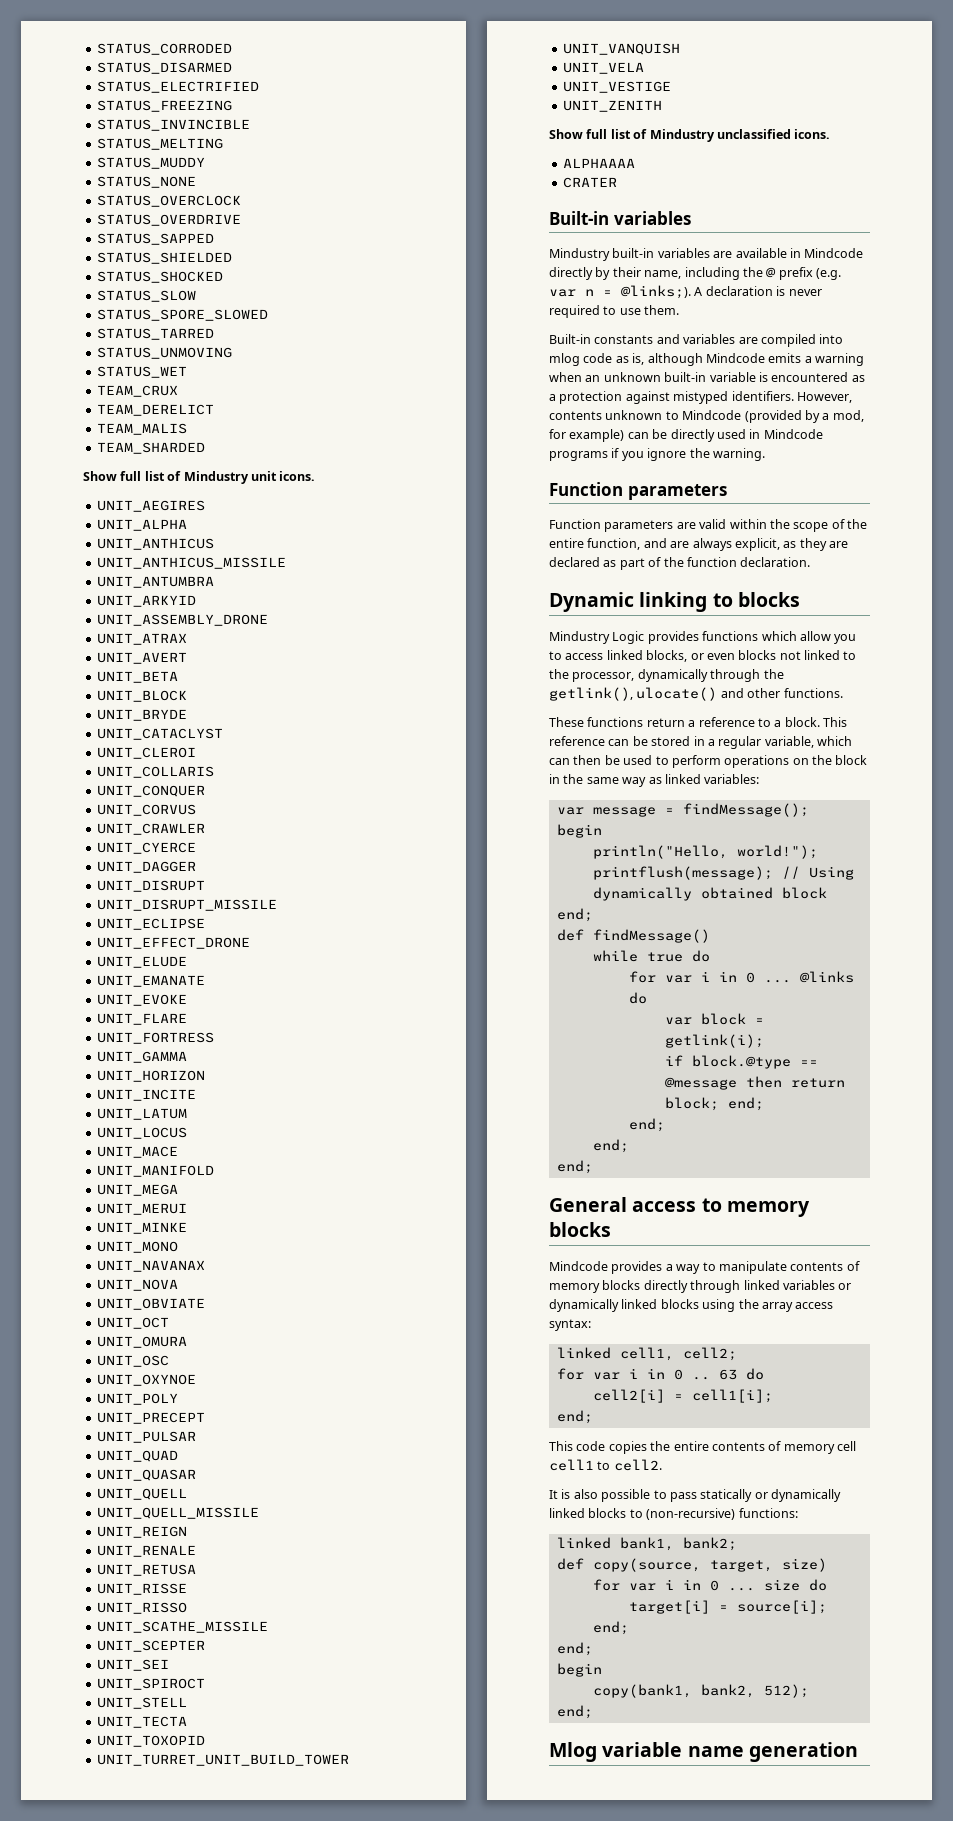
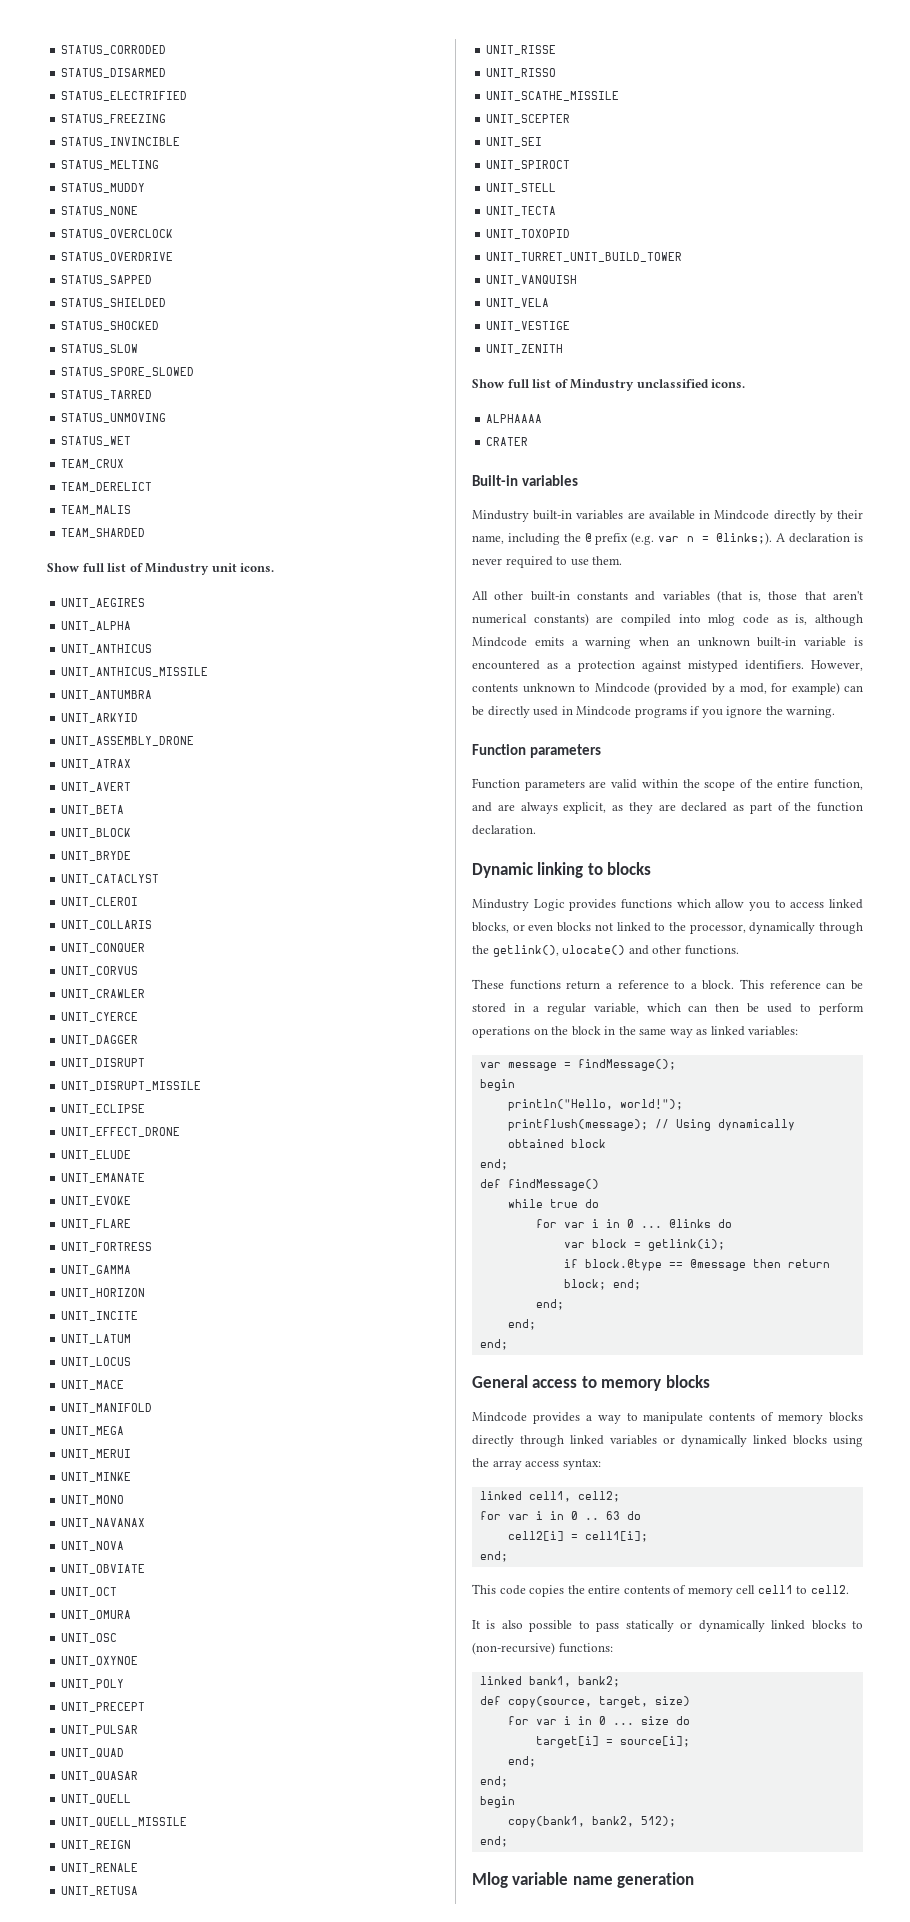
[549,334,736,344] Built-in constants and variables -> [472,590,864,603] [472,613,589,626] All other built-in constants and variables (that is, those that aren't numerical constants)

